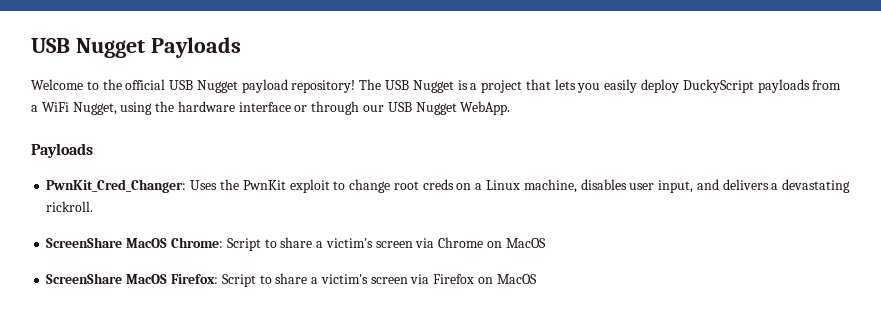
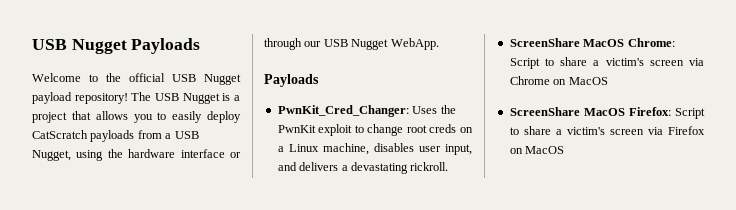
[554,79,601,93] lets you -> [95,111,167,123] allows you to
[682,79,754,93] DuckyScript -> [32,130,88,139] CatScratch
[41,102,69,112] WiFi -> [174,131,199,139] USB

